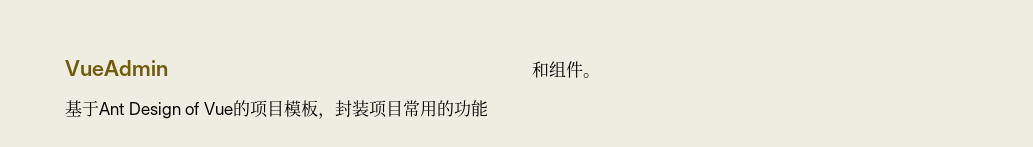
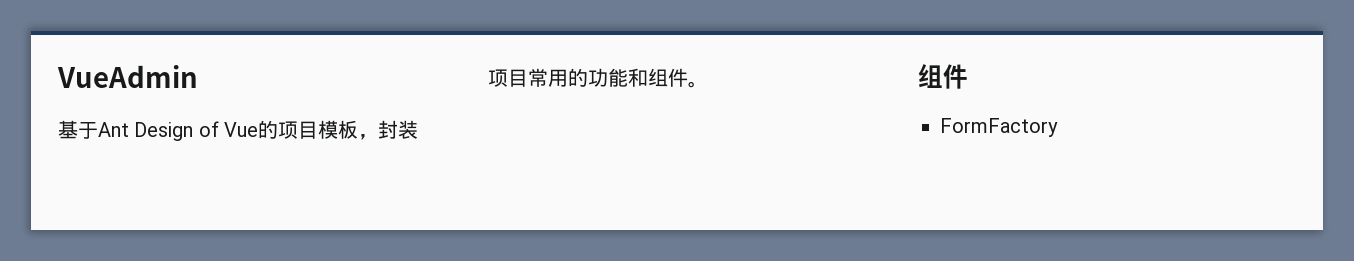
(600, 75) none -> [918,64,968,89] [940,118,1058,137] // 组件 // FormFactory

